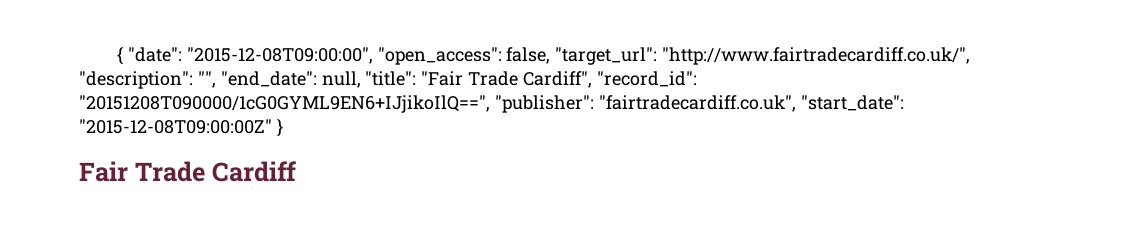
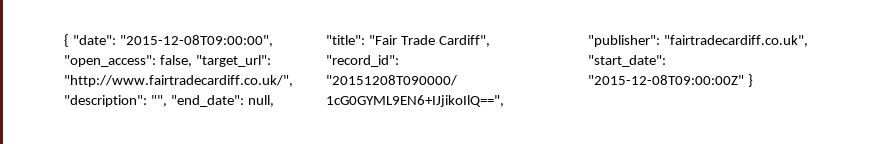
[79,161,297,182] // Fair Trade Cardiff -> (753, 80) none

